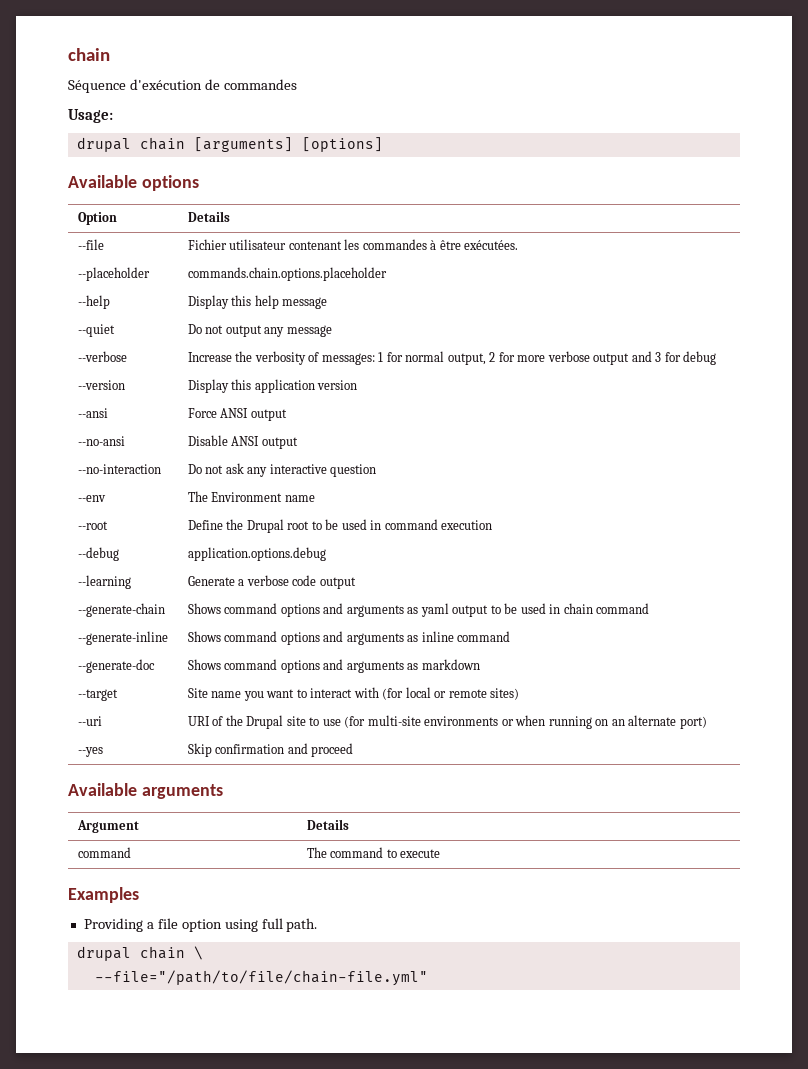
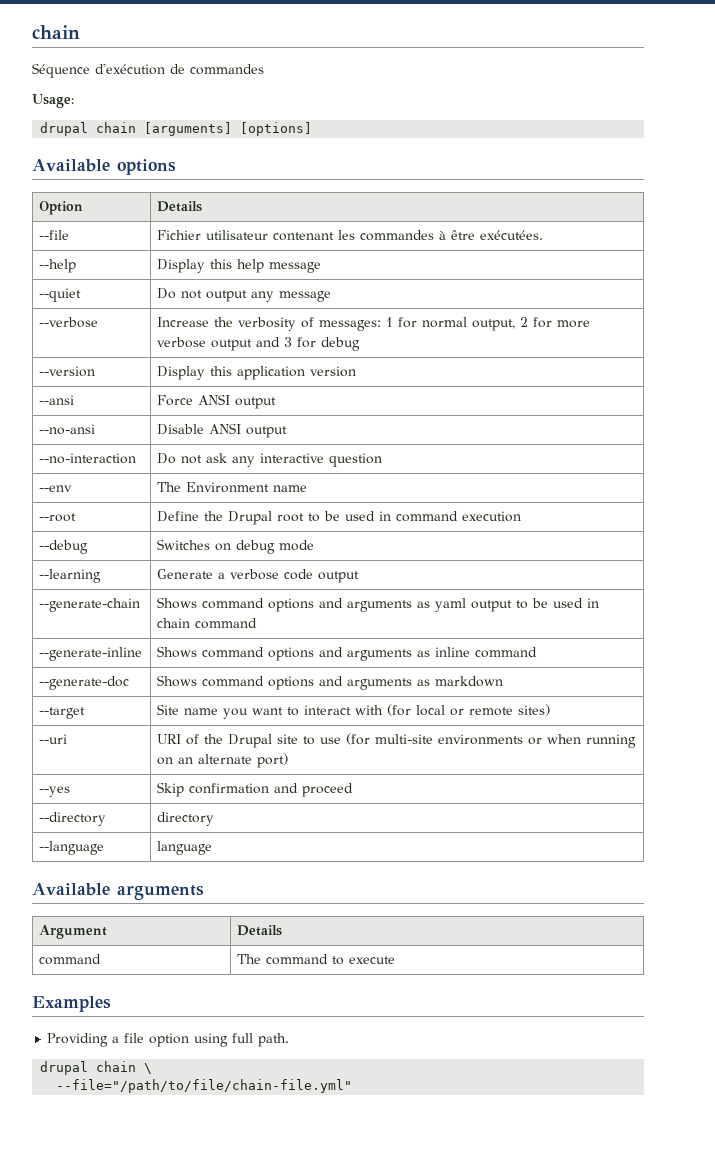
[77,267,150,281] [187,267,387,281] // --placeholder | commands.chain.options.placeholder -> (544, 235) none
[187,547,326,561] application.options.debug -> [157,539,315,554] Switches on debug mode
(354, 750) none -> [39,812,107,826] [157,812,215,826] [39,841,105,855] [157,841,213,855] // --directory | directory // --language | language

